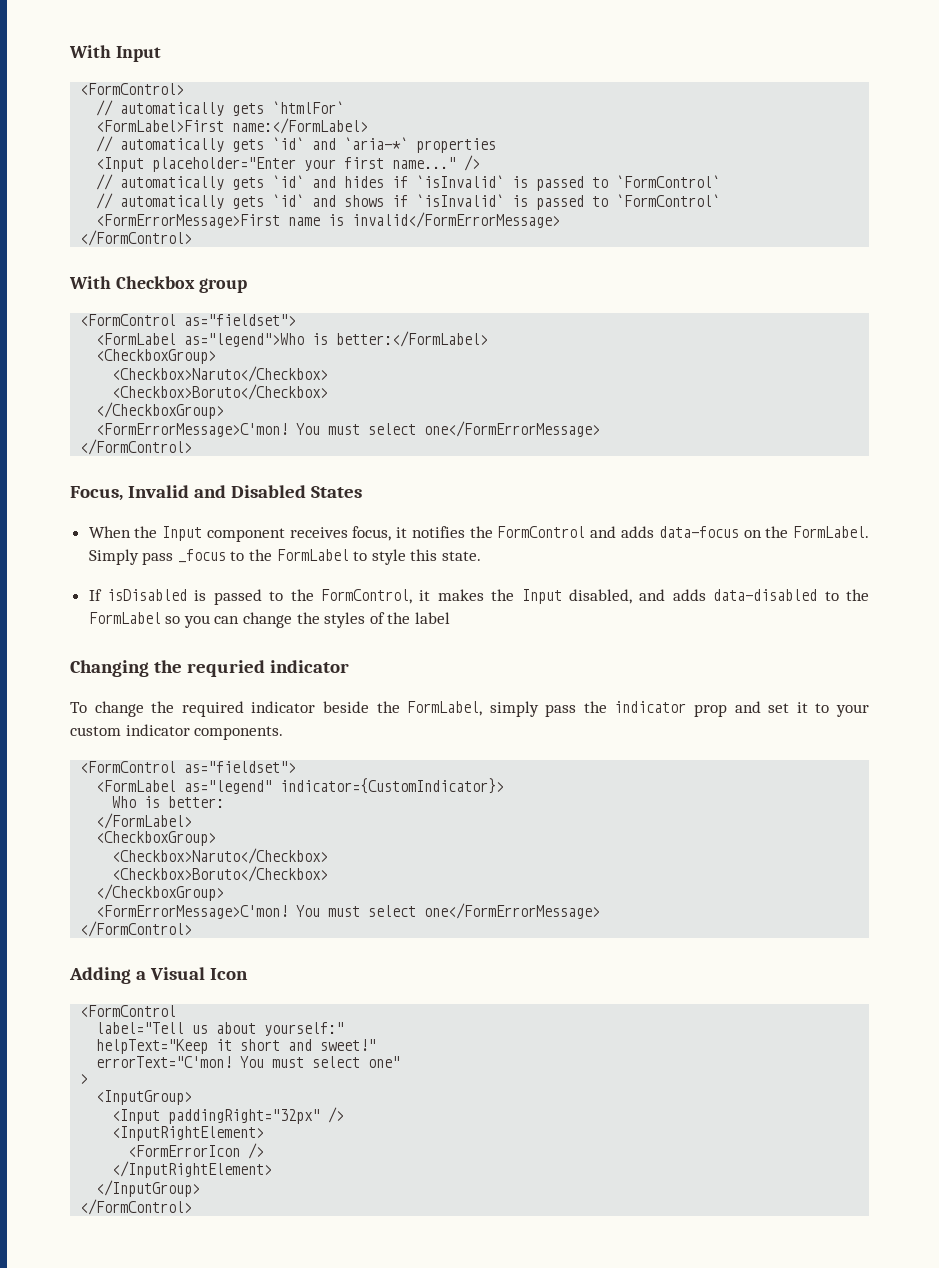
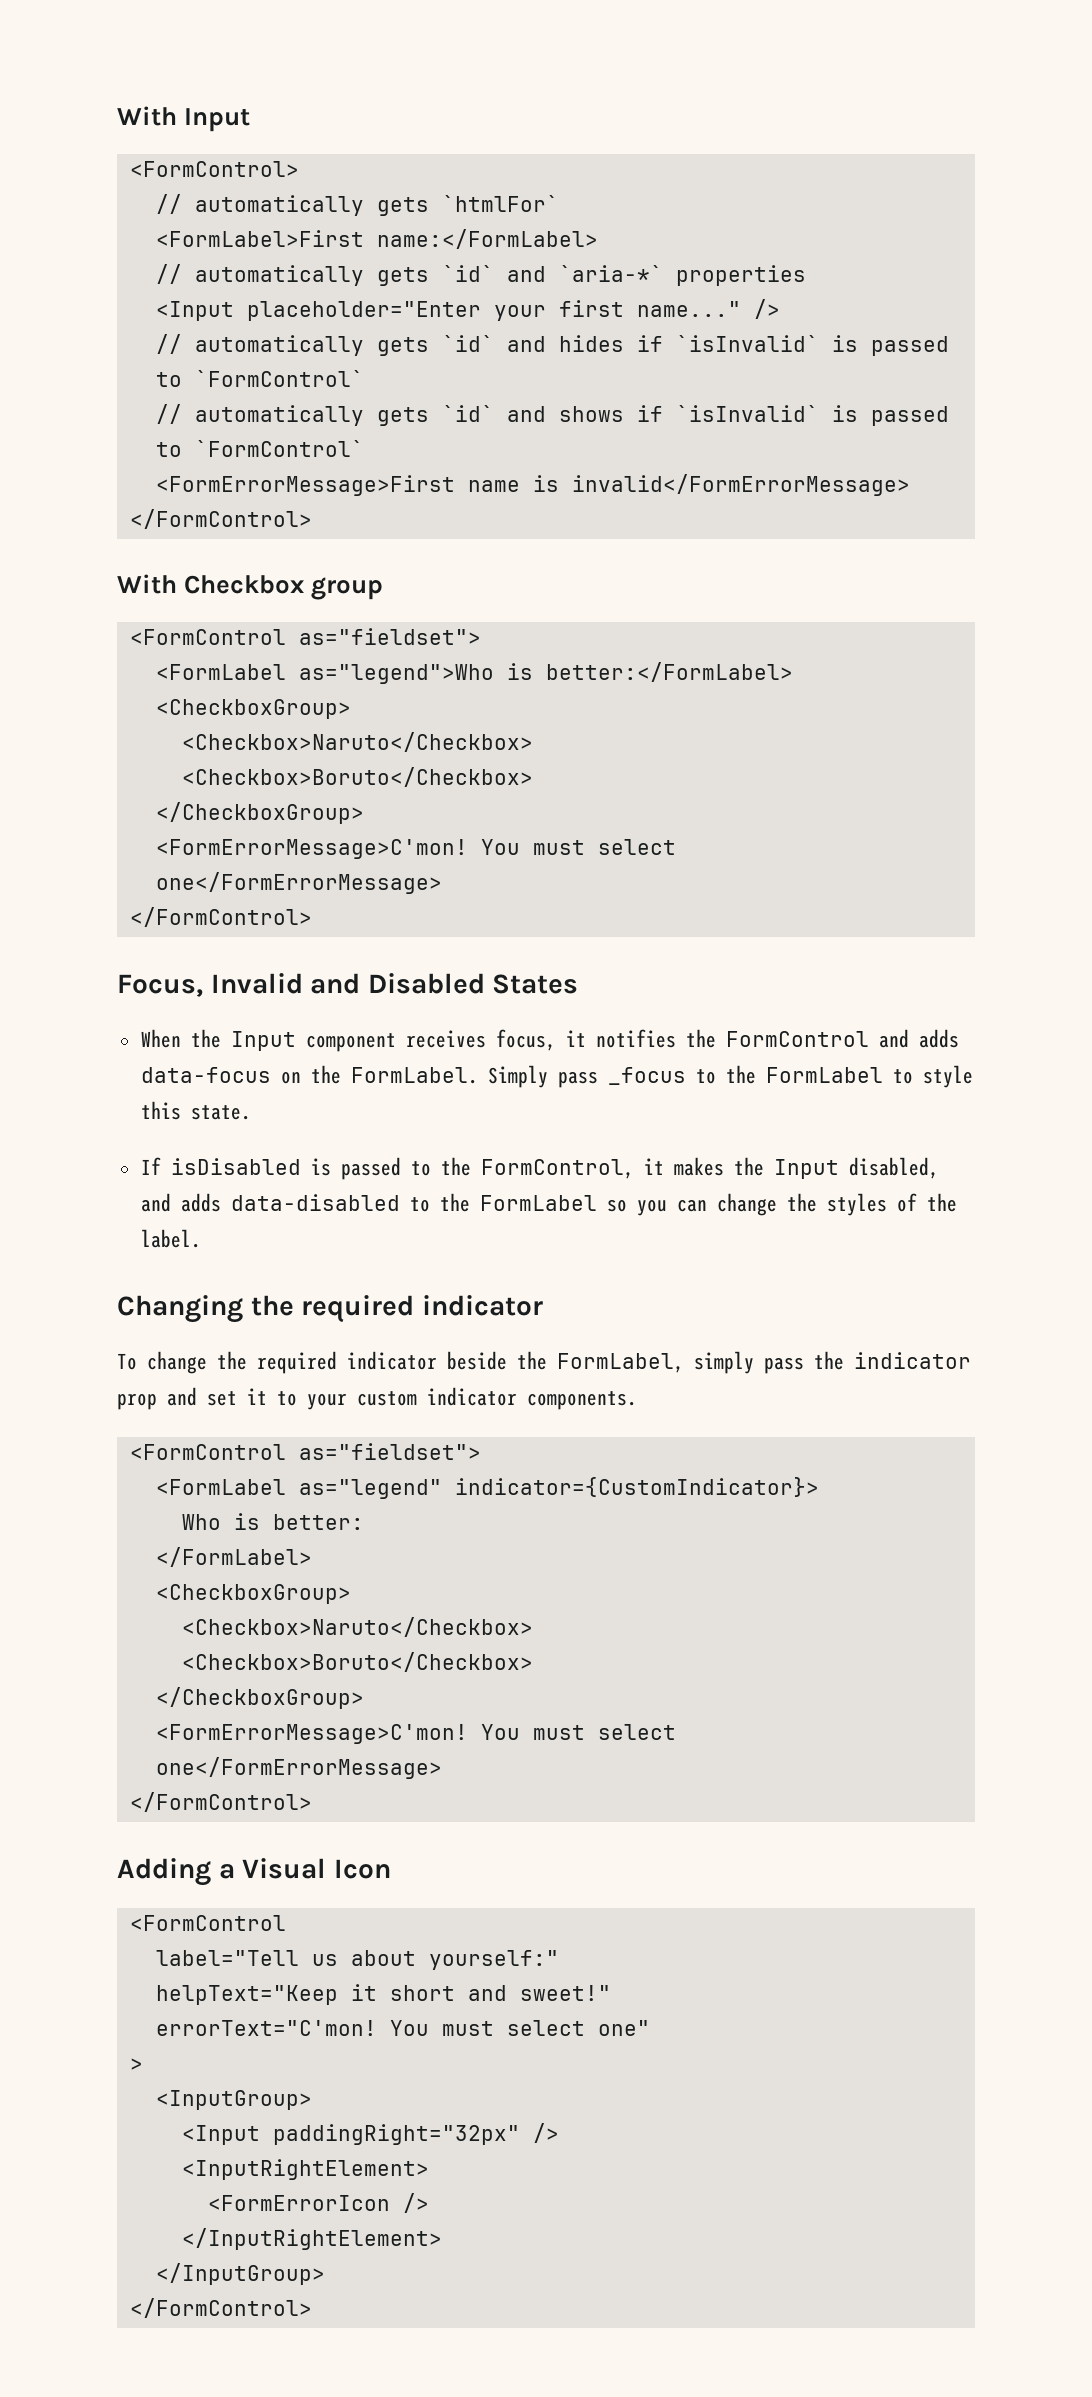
[415,612,451,624] label -> [140,1229,201,1248] label.
[186,660,265,677] requried -> [301,1295,415,1323] required

